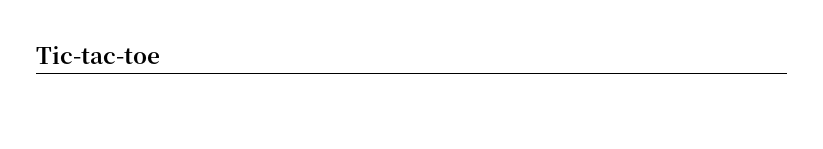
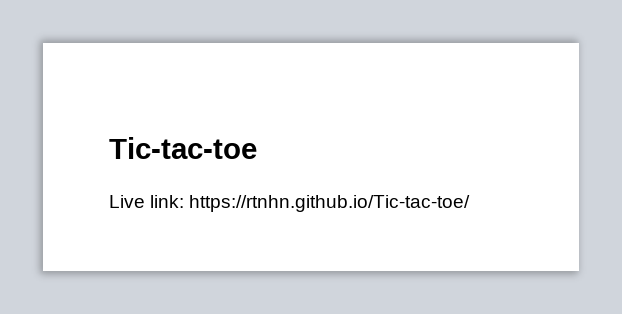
(160, 55) none -> [109,195,471,212] // Live link: https://rtnhn.github.io/Tic-tac-toe/

